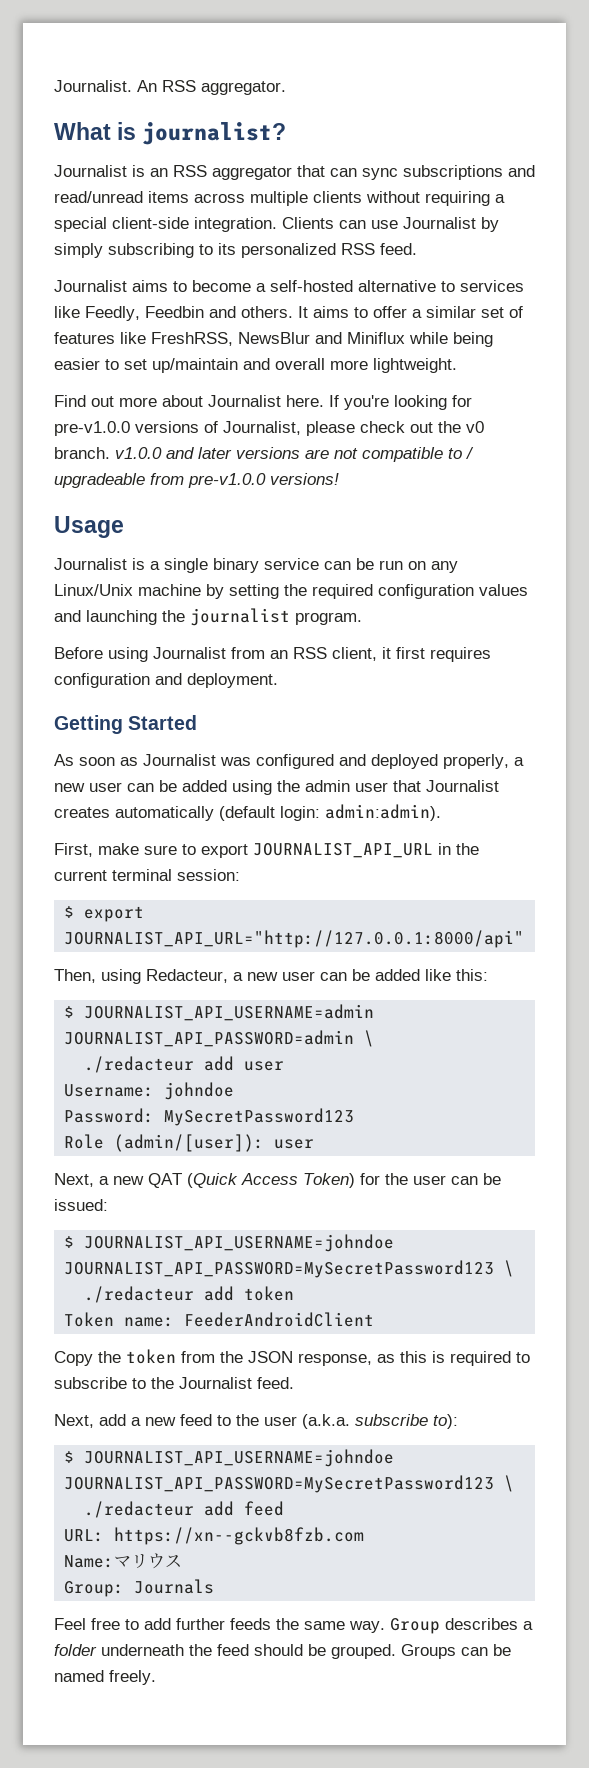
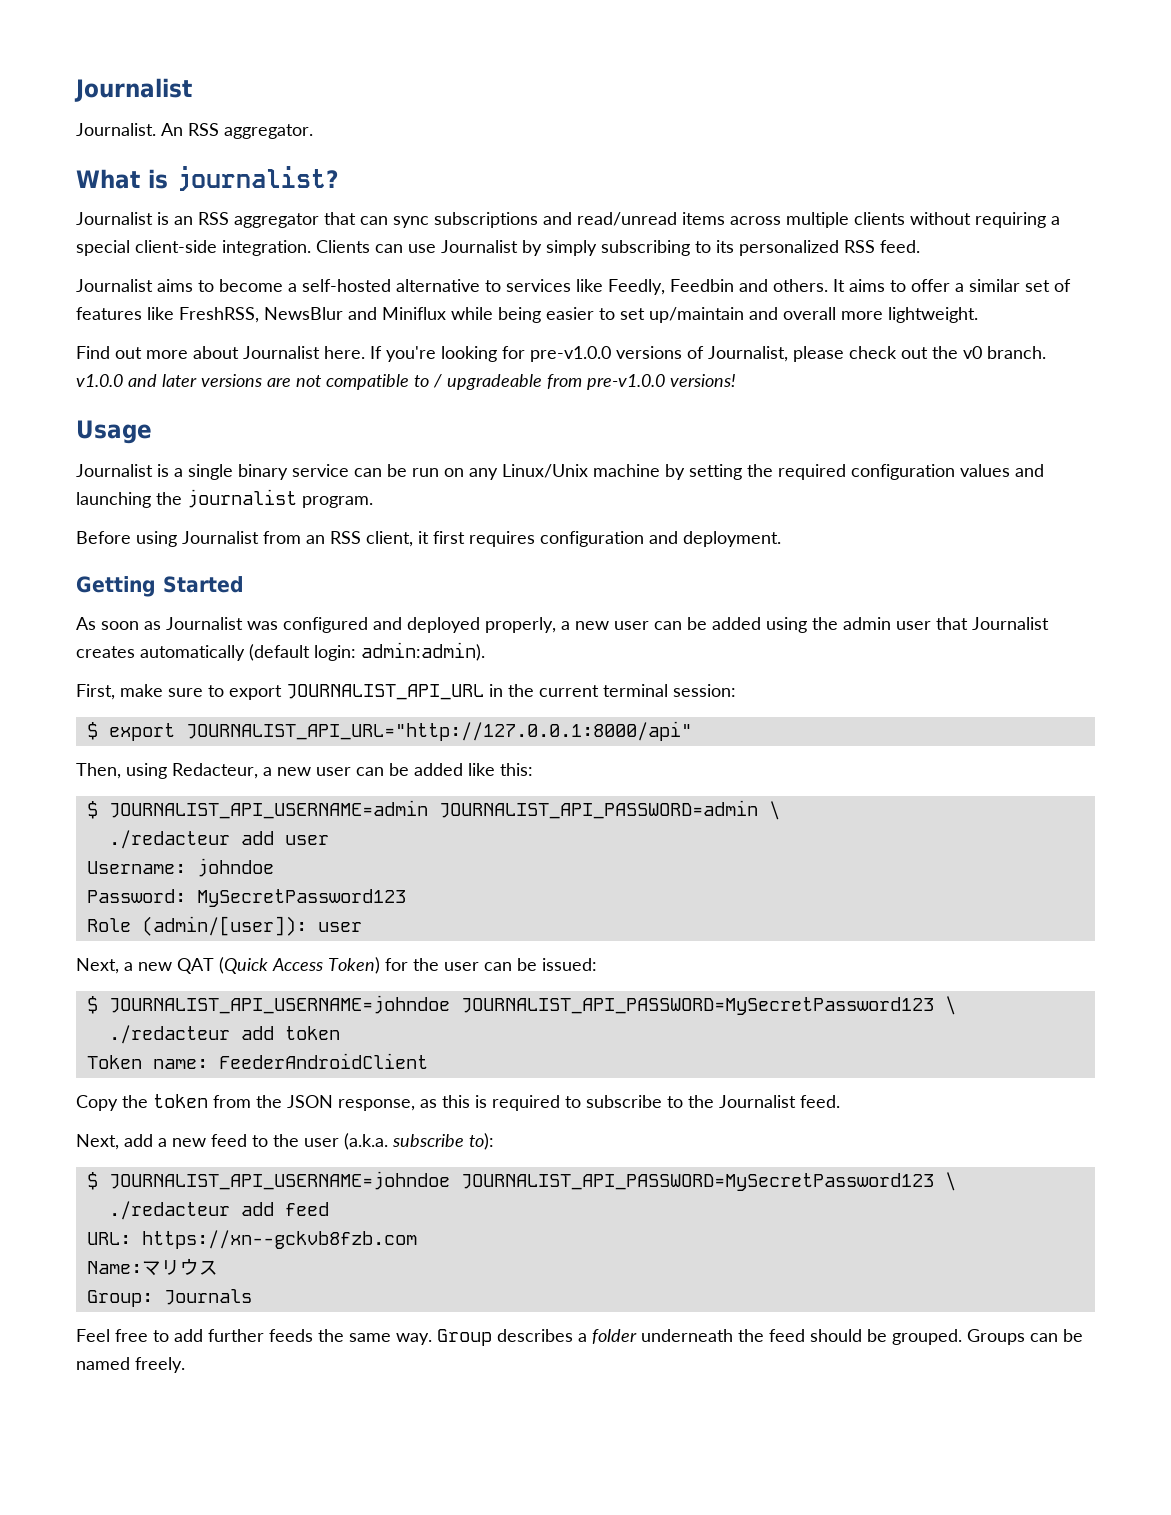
(54, 86) none -> [74,78,192,102] Journalist //

